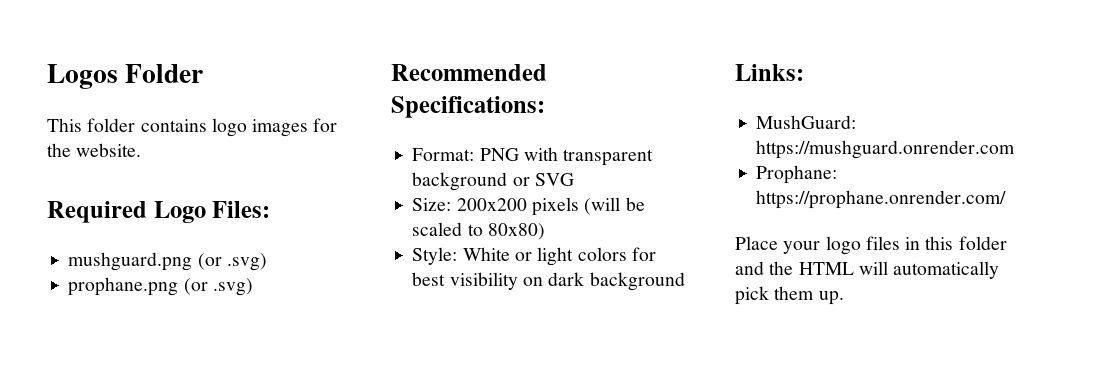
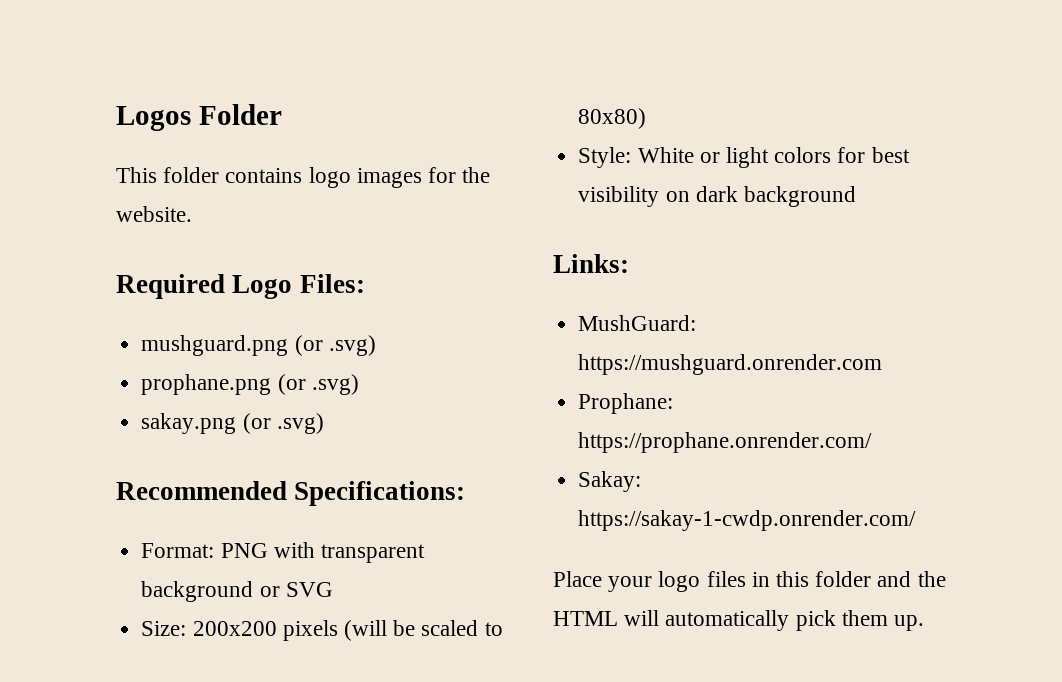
(253, 287) none -> [141,413,324,434] // sakay.png (or .svg)
(1007, 199) none -> [578,471,642,492] [578,510,917,531] // Sakay: https://sakay-1-cwdp.onrender.com/

